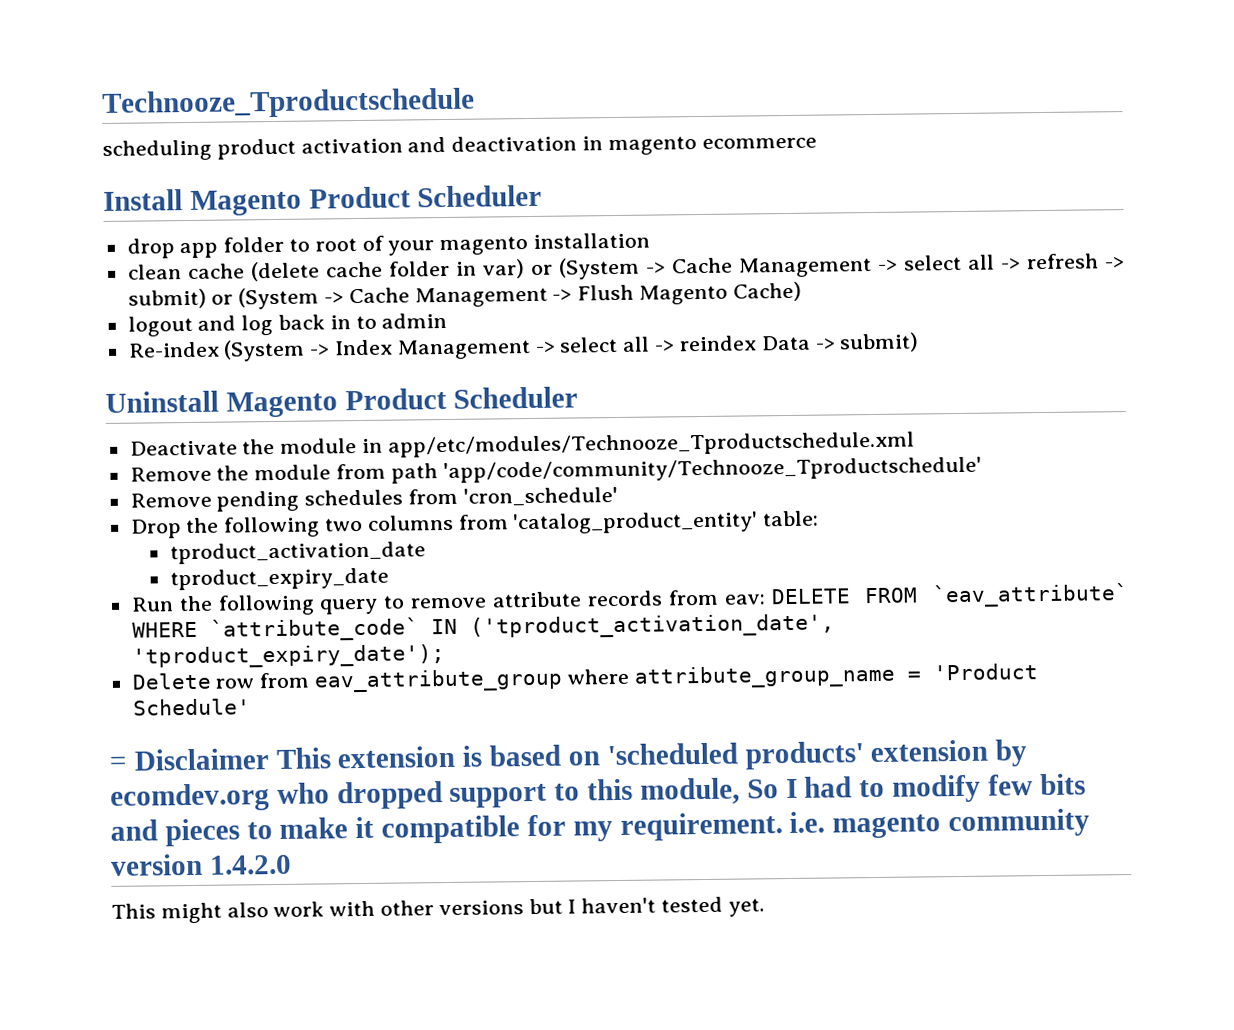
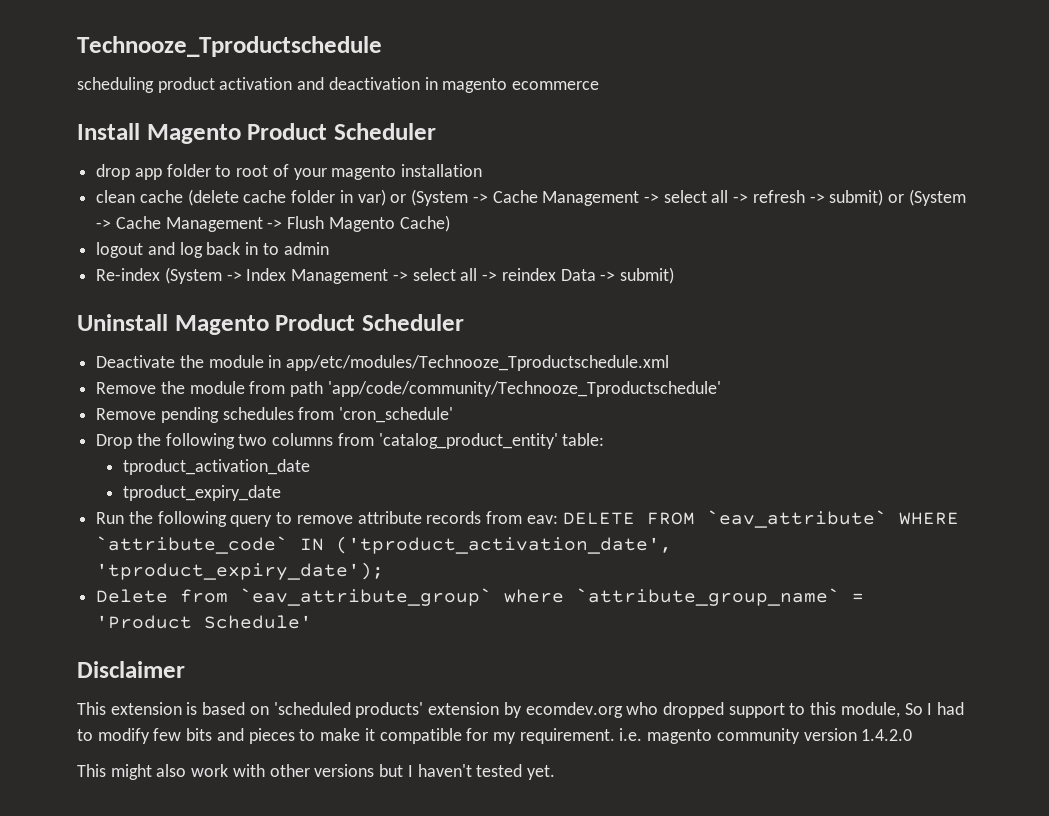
[215,664,896,693] row from eav_attribute_group where attribute_group_name -> [180,588,841,606] from `eav_attribute_group` where `attribute_group_name`
[109,756,127,771] = -> (313, 622) none
(269, 759) none -> (185, 669) //

